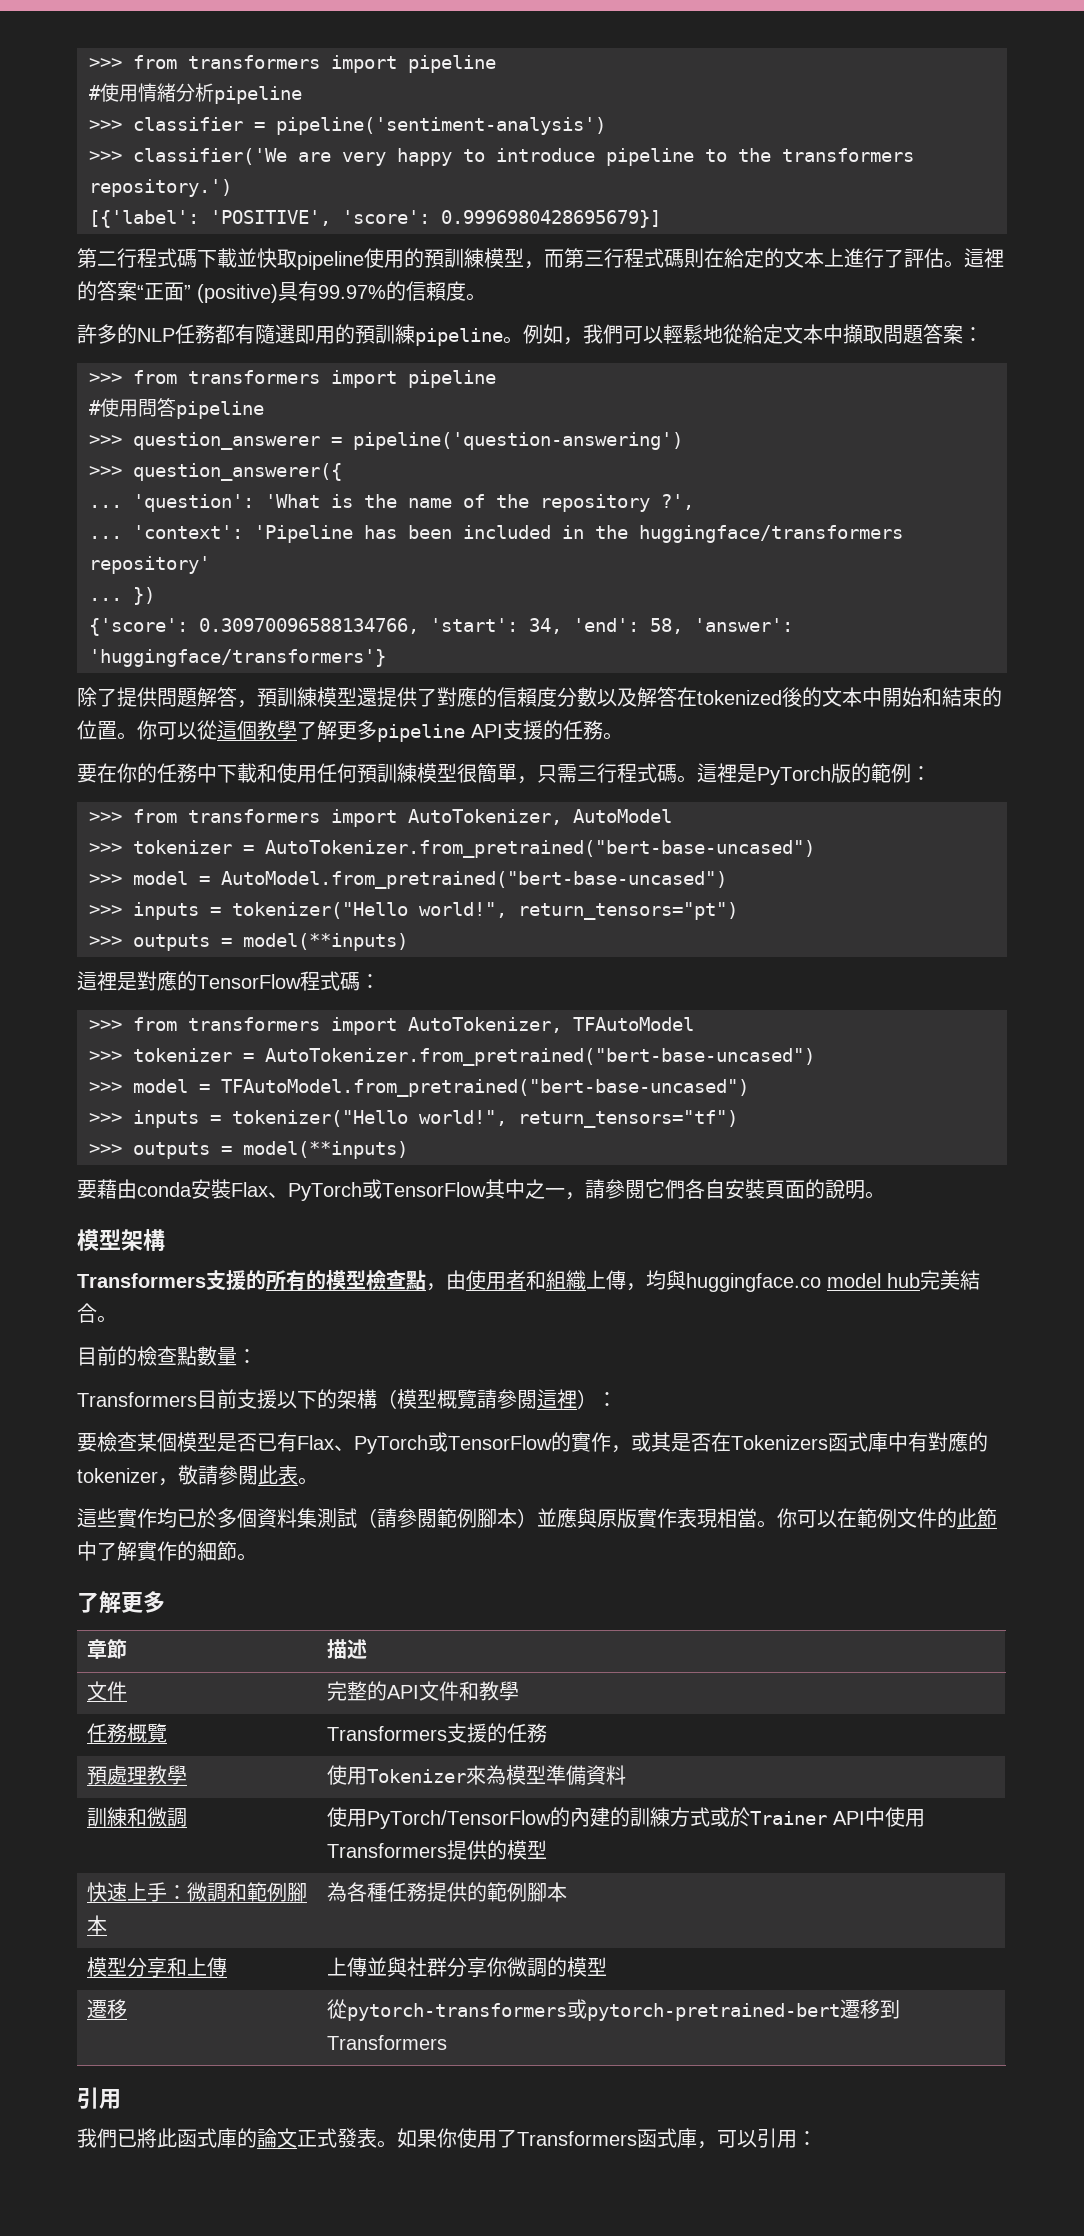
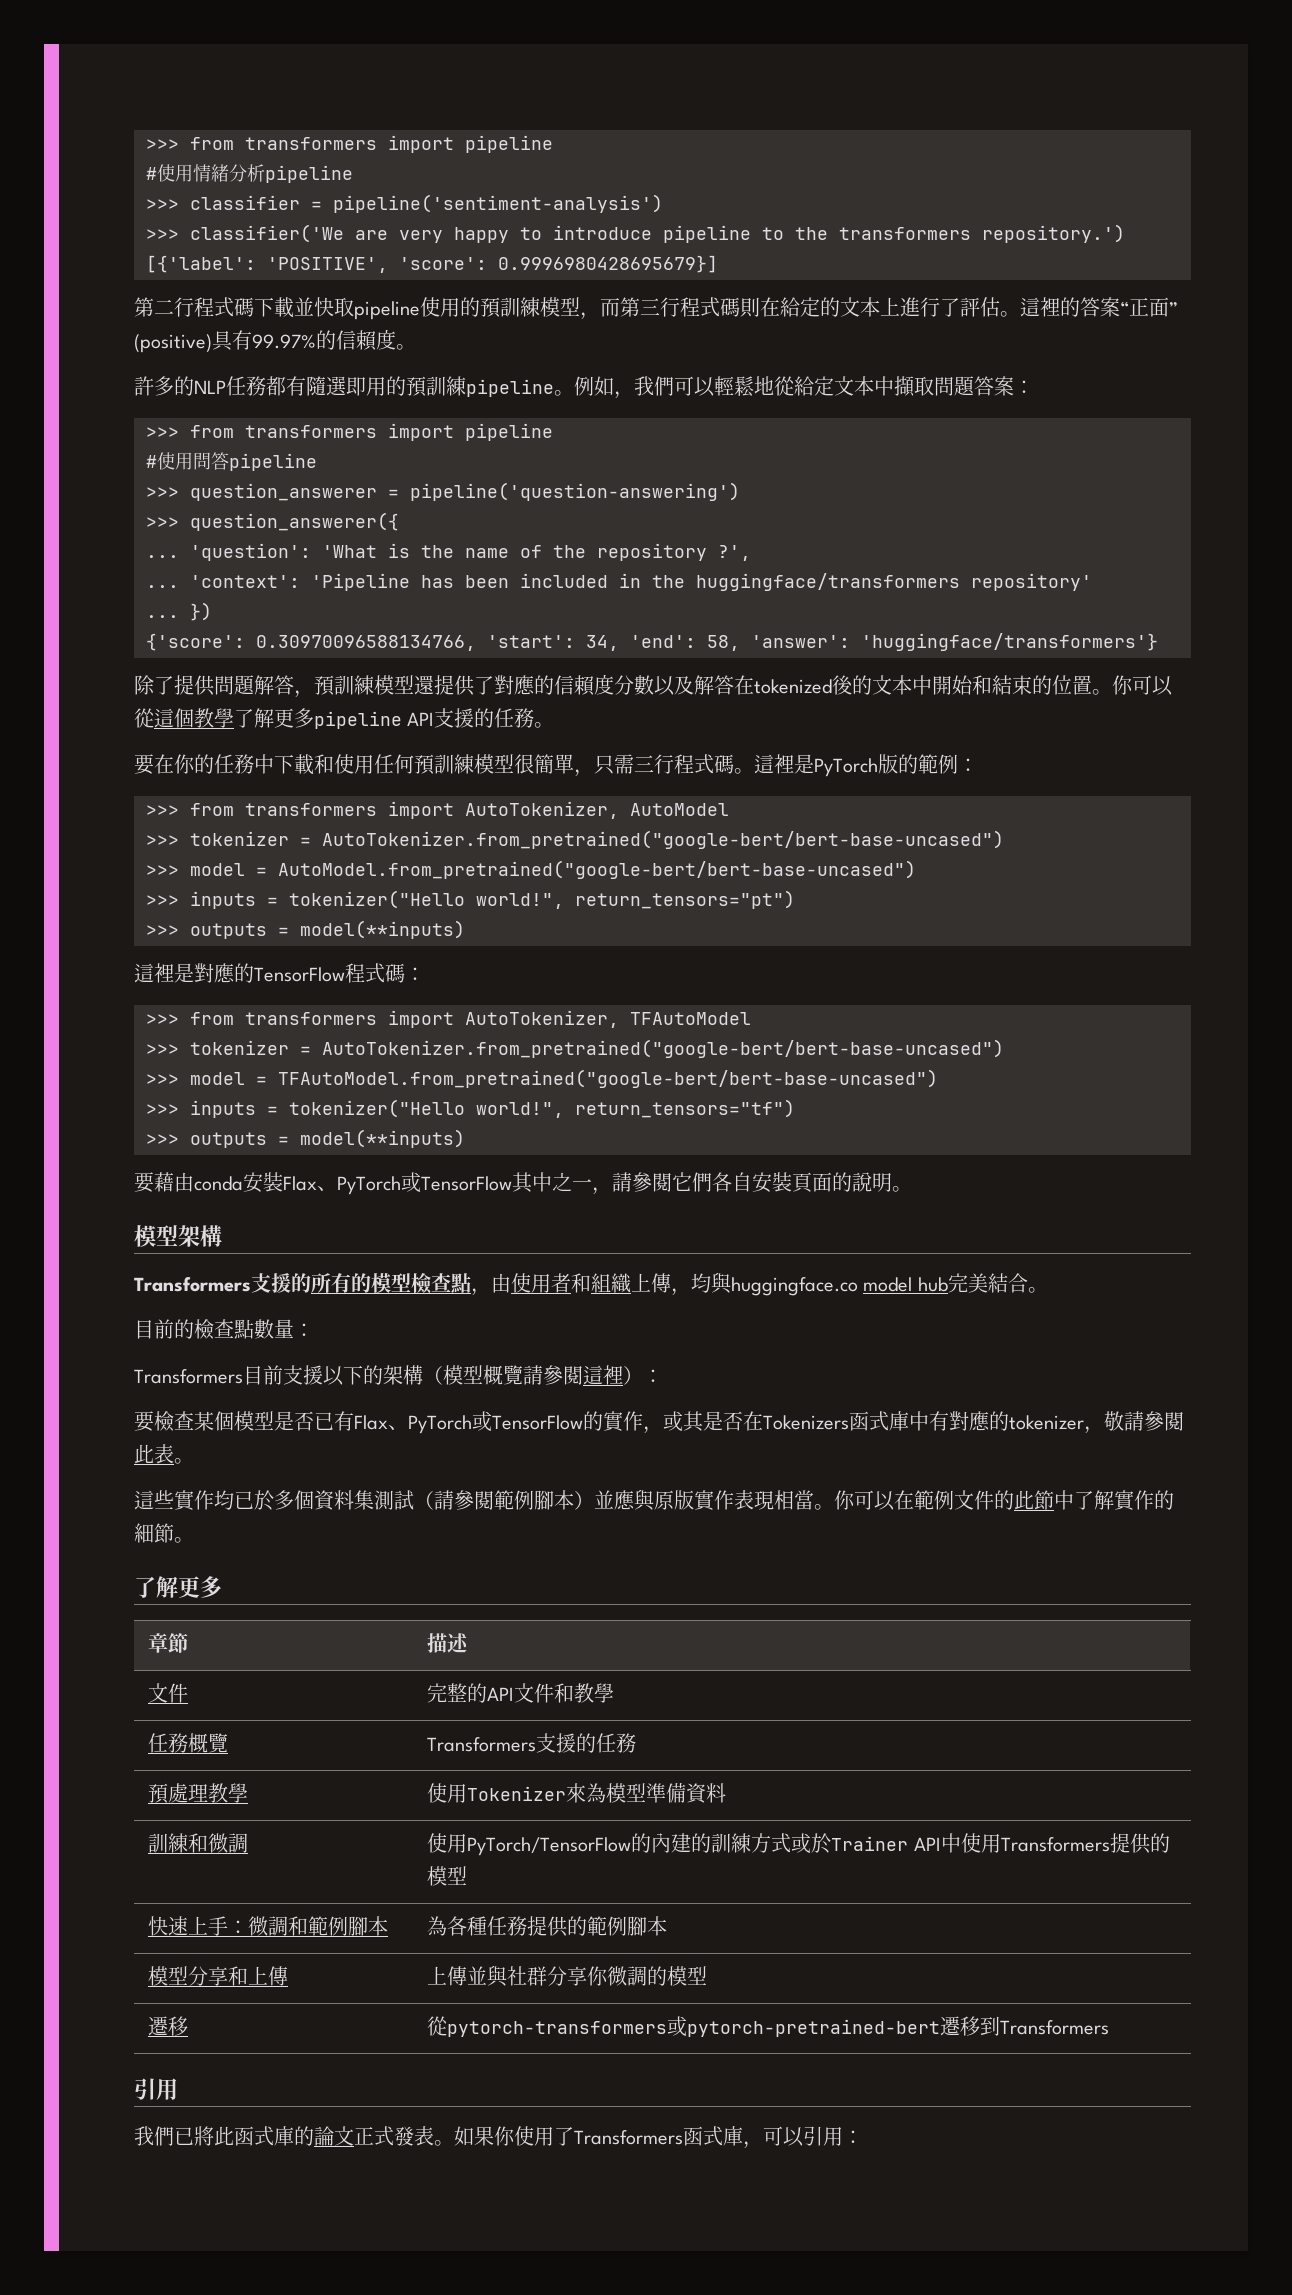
[265,840,815,858] [89,871,727,889] AutoTokenizer.from_pretrained("bert-base-uncased") // >>> model = AutoModel.from_pretrained("bert-base-uncased") -> [322,830,1004,849] [146,860,916,879] AutoTokenizer.from_pretrained("google-bert/bert-base-uncased") // >>> model = AutoModel.from_pretrained("google-bert/bert-base-uncased")
[265,1048,815,1066] [89,1079,749,1097] AutoTokenizer.from_pretrained("bert-base-uncased") // >>> model = TFAutoModel.from_pretrained("bert-base-uncased") -> [322,1039,1004,1058] [146,1069,938,1088] AutoTokenizer.from_pretrained("google-bert/bert-base-uncased") // >>> model = TFAutoModel.from_pretrained("google-bert/bert-base-uncased")

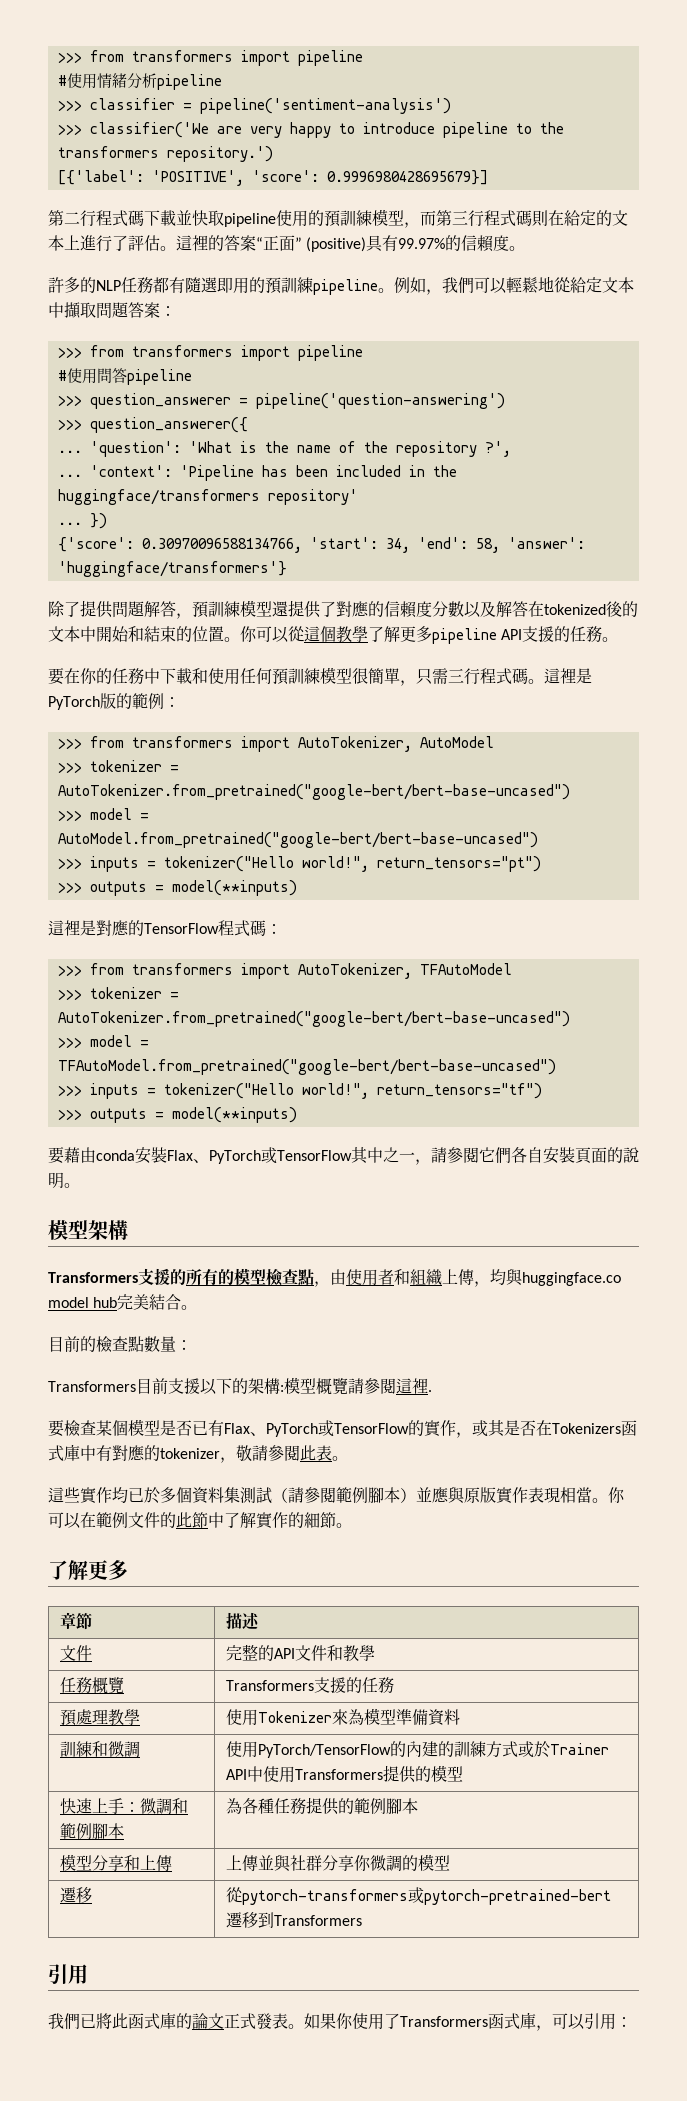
[423,1366,443,1385] （ -> [280,1385,284,1392] :
[623,1366,663,1385] ）： -> [428,1390,432,1392] .

